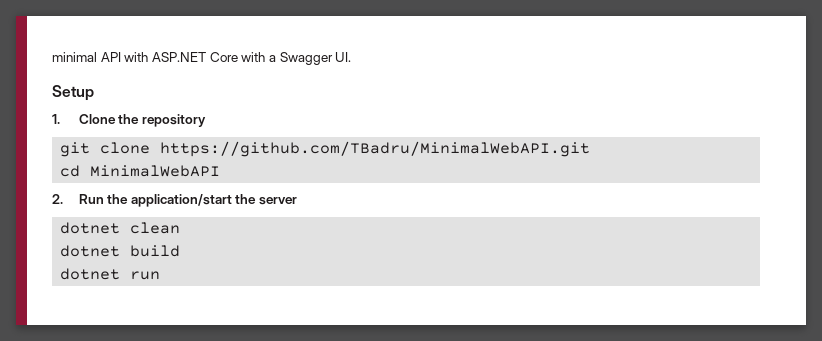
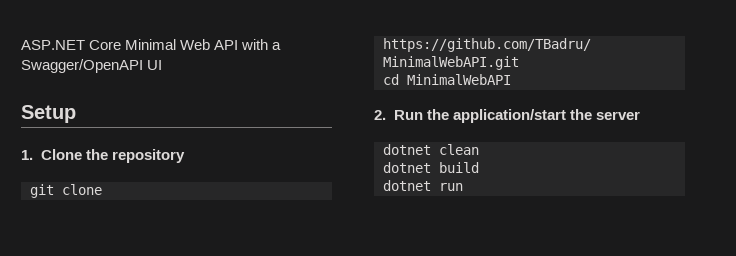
[52,52,352,65] minimal API with ASP.NET Core with a Swagger UI. -> [21,39,282,50] [21,59,163,73] ASP.NET Core Minimal Web API with a Swagger/OpenAPI UI

